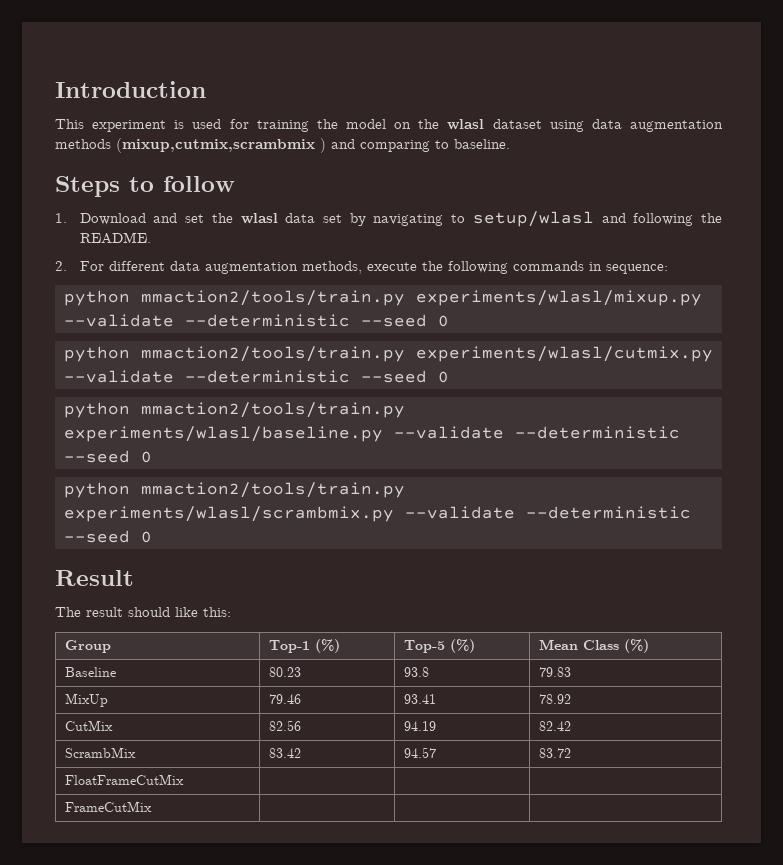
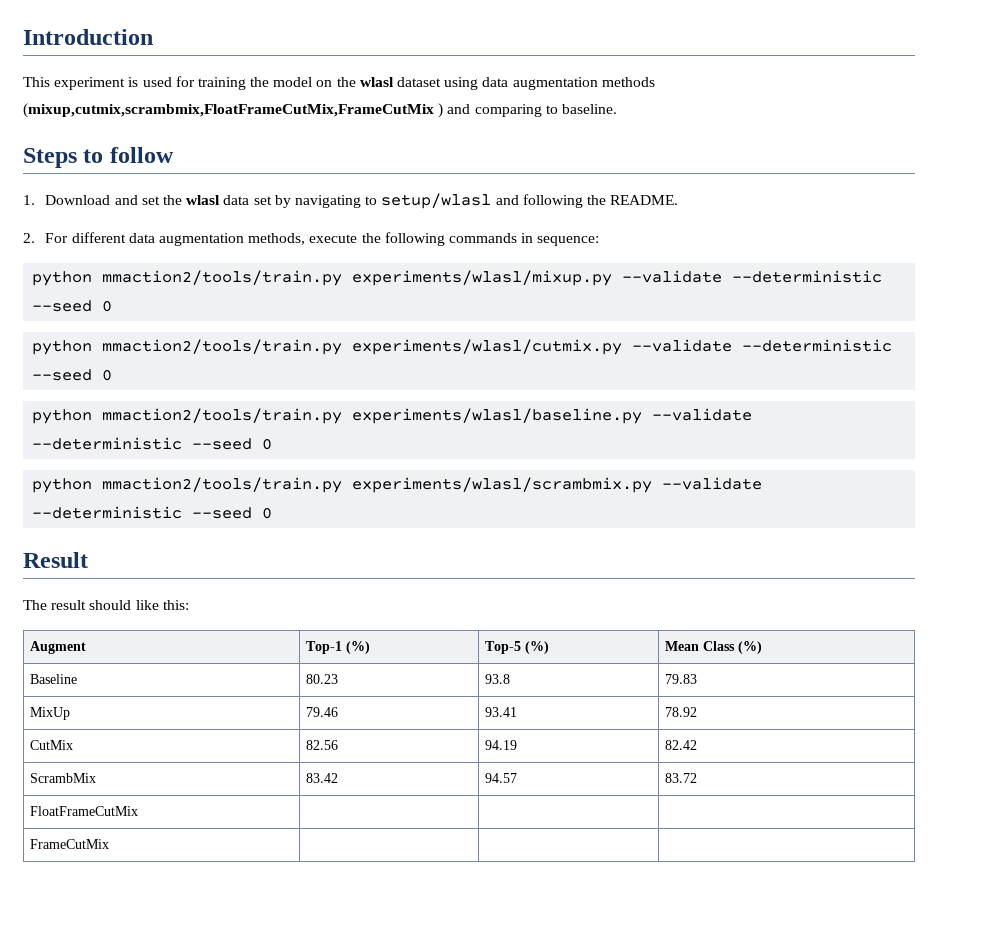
[116,138,315,153] (mixup,cutmix,scrambmix -> [23,103,434,118] (mixup,cutmix,scrambmix,FloatFrameCutMix,FrameCutMix
[64,640,111,653] Group -> [30,641,87,654] Augment

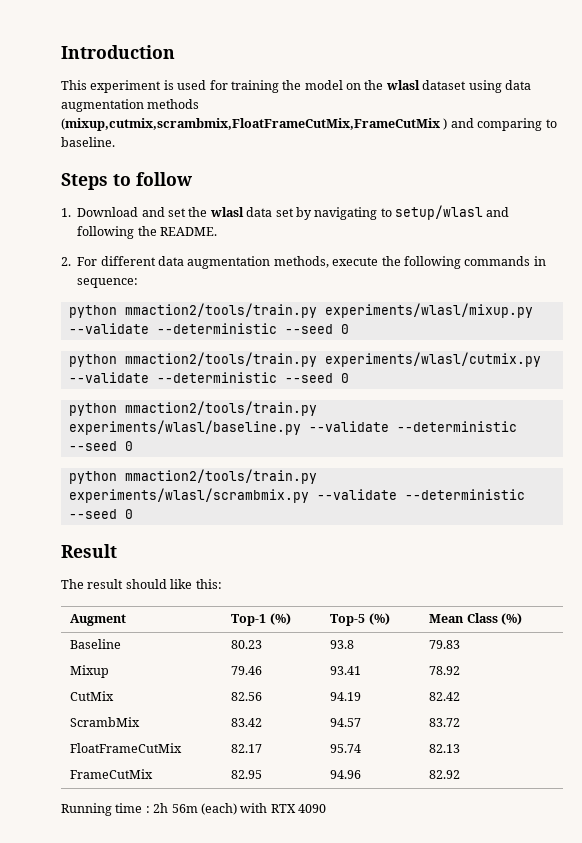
[30,707,71,720] MixUp -> [70,665,110,678] Mixup
[30,839,110,849] | | // FrameCutMix | | | -> [231,744,263,753] [330,744,362,753] [429,744,461,753] [70,769,154,779] [231,770,263,779] [330,770,362,779] [429,770,461,779] [61,803,326,816] 82.17 | 95.74 | 82.13 // FrameCutMix | 82.95 | 94.96 | 82.92 // Running time : 2h 56m (each) with RTX 4090

